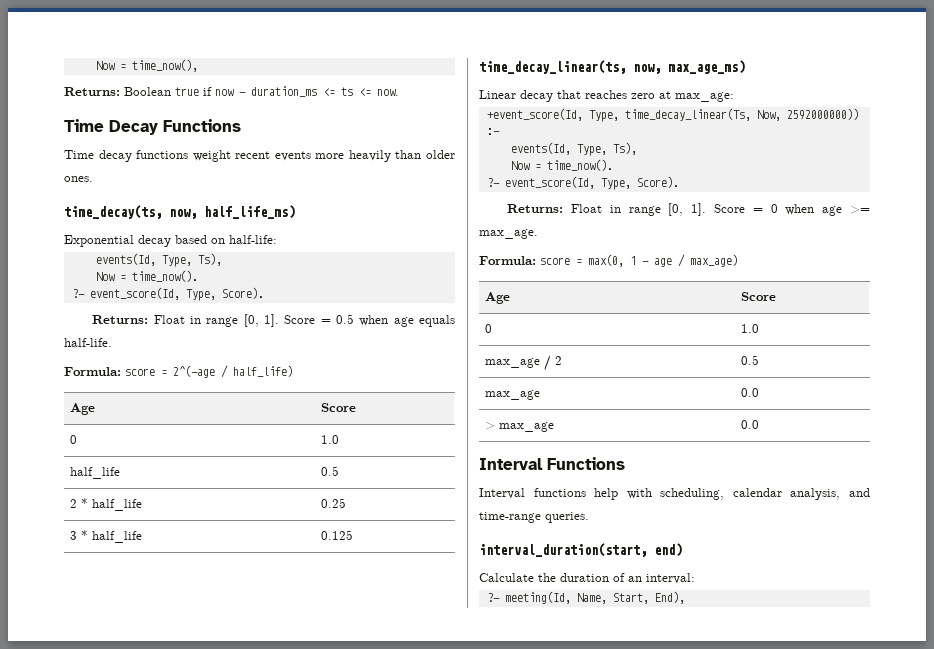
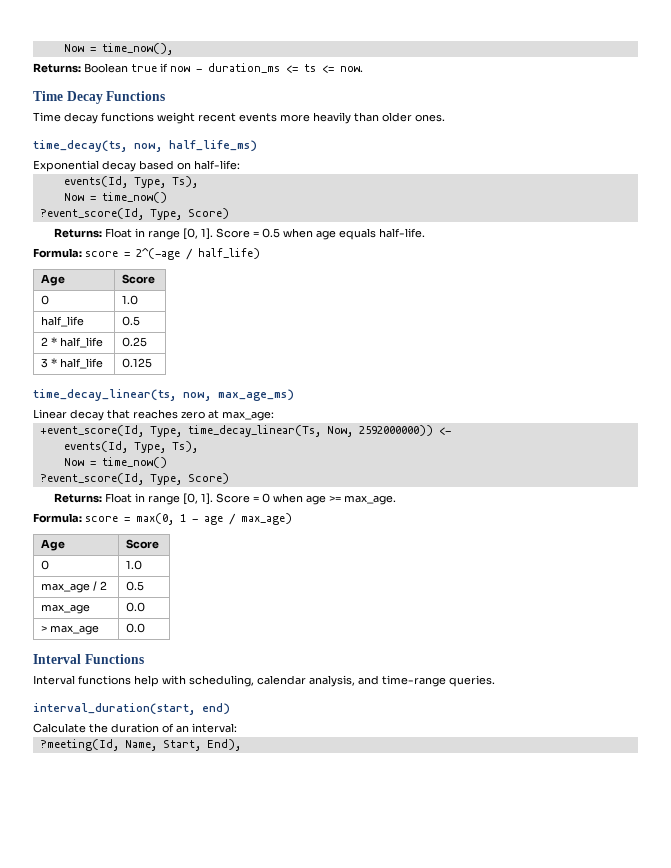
[131,270,198,282] [71,287,264,301] time_now(). // ?- event_score(Id, Type, Score). -> [101,192,167,203] [39,208,229,220] time_now() // ?event_score(Id, Type, Score)
[486,128,500,135] [510,142,637,156] [510,159,613,171] [486,176,679,190] :- // events(Id, Type, Ts), // Now = time_now(). // ?- event_score(Id, Type, Score). -> [438,427,451,435] [63,441,198,453] [63,457,167,468] [39,473,229,485] <- // events(Id, Type, Ts), // Now = time_now() // ?event_score(Id, Type, Score)
[486,591,571,604] ?- meeting(Id, -> [39,739,119,751] ?meeting(Id,

